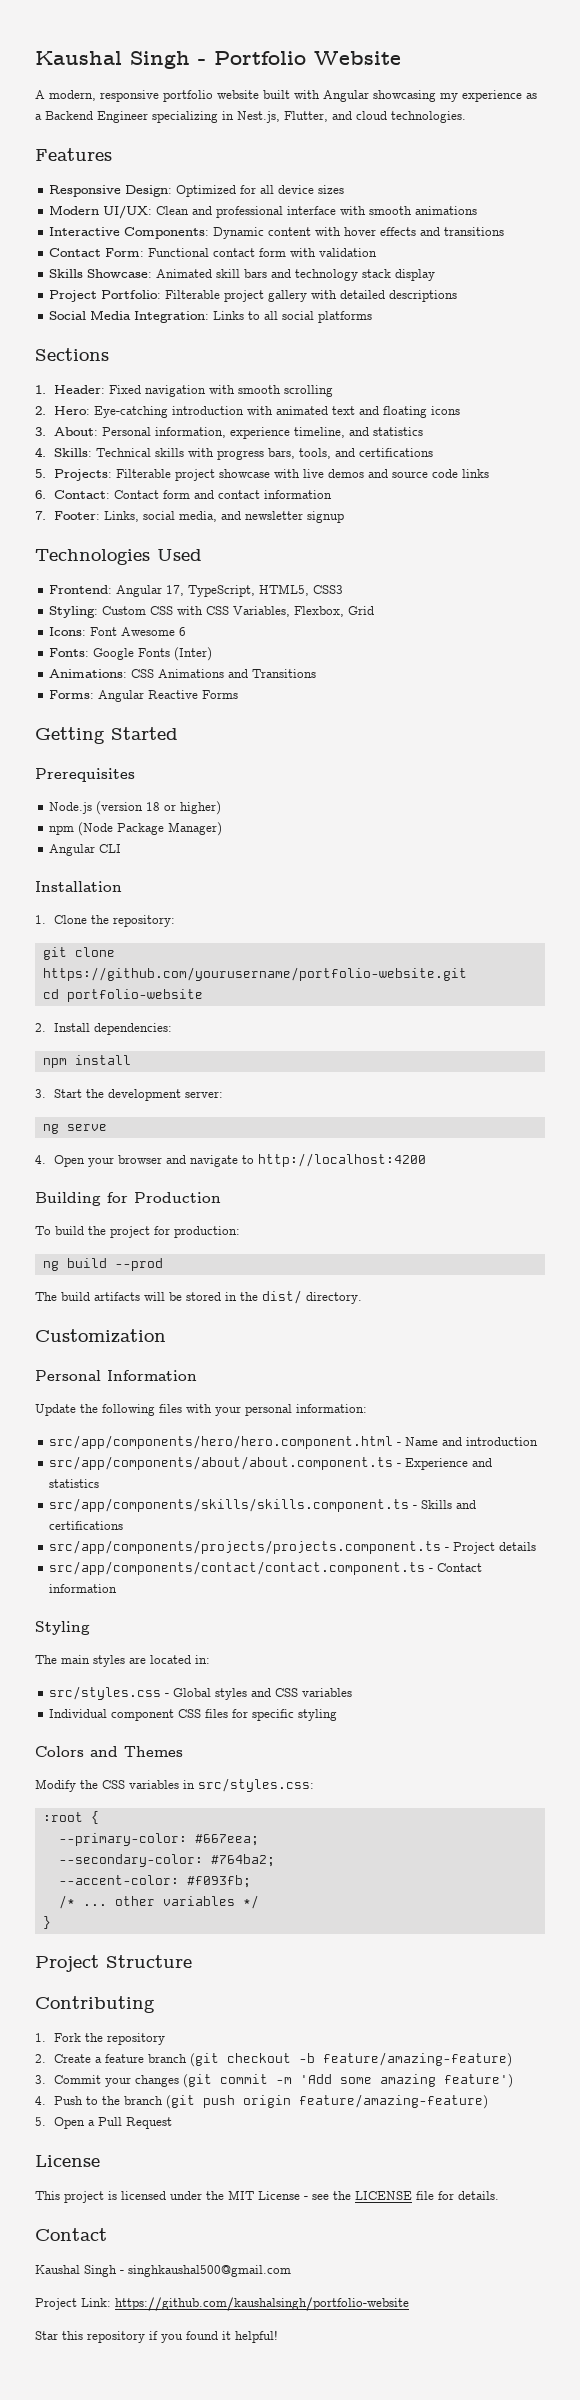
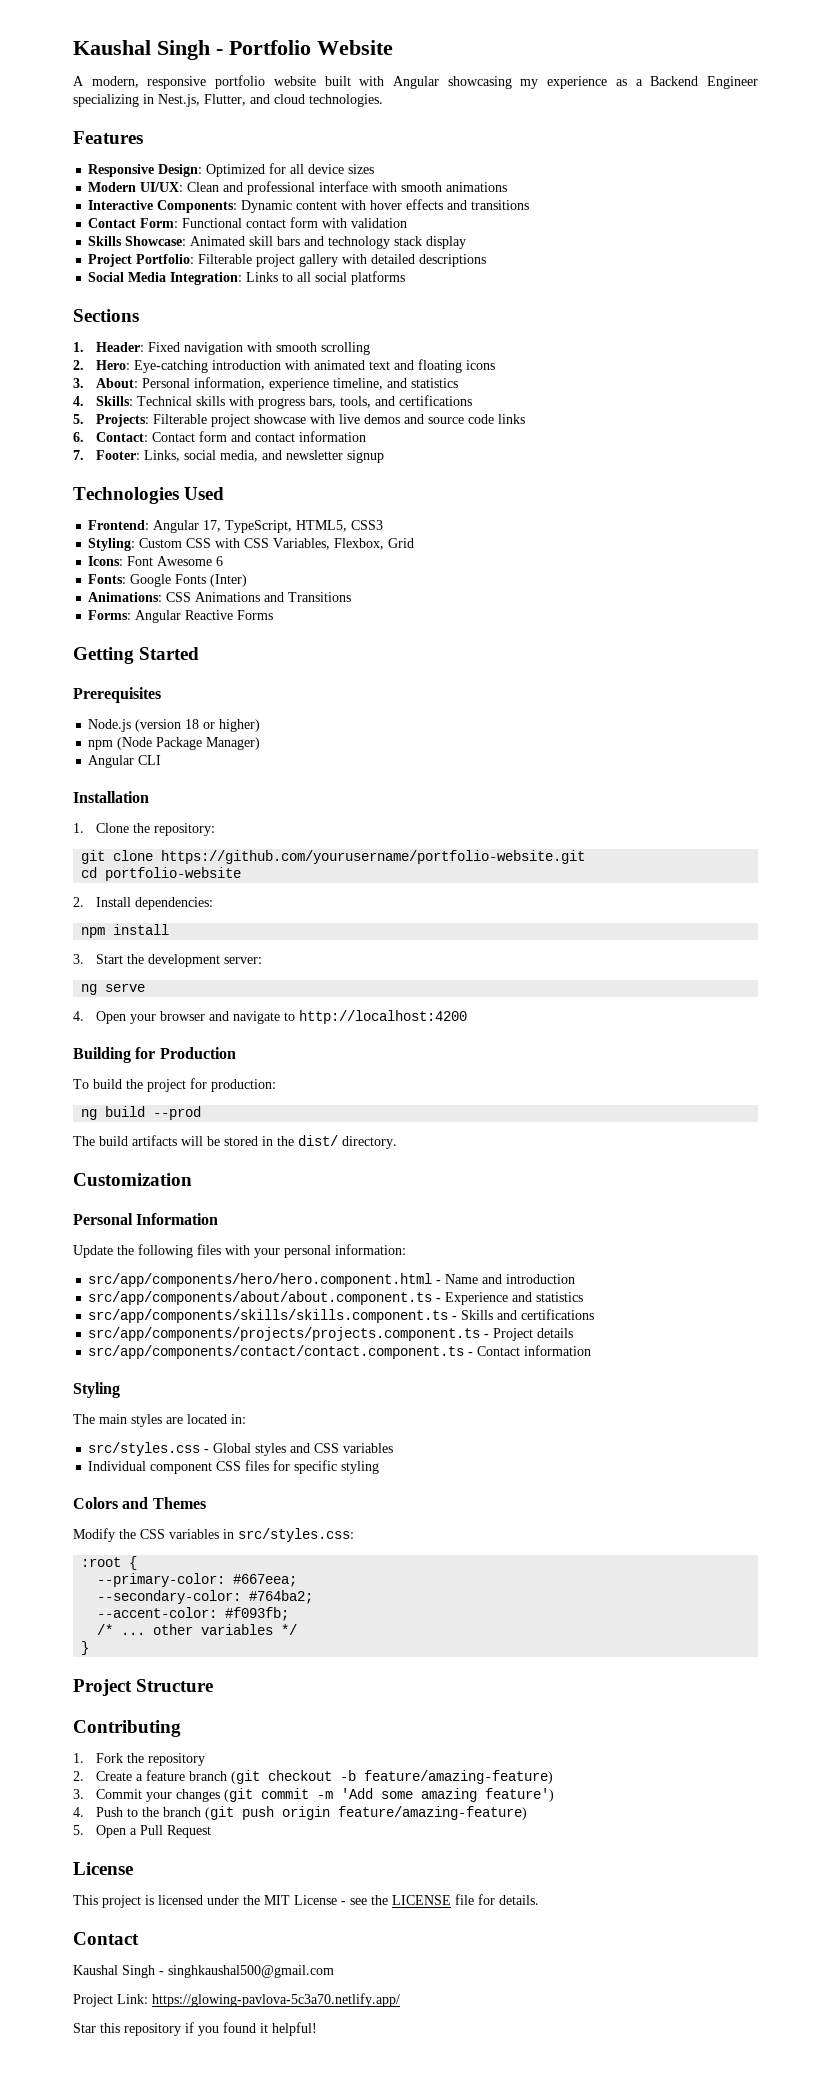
[115,2297,409,2311] https://github.com/kaushalsingh/portfolio-website -> [152,1993,400,2007] https://glowing-pavlova-5c3a70.netlify.app/

